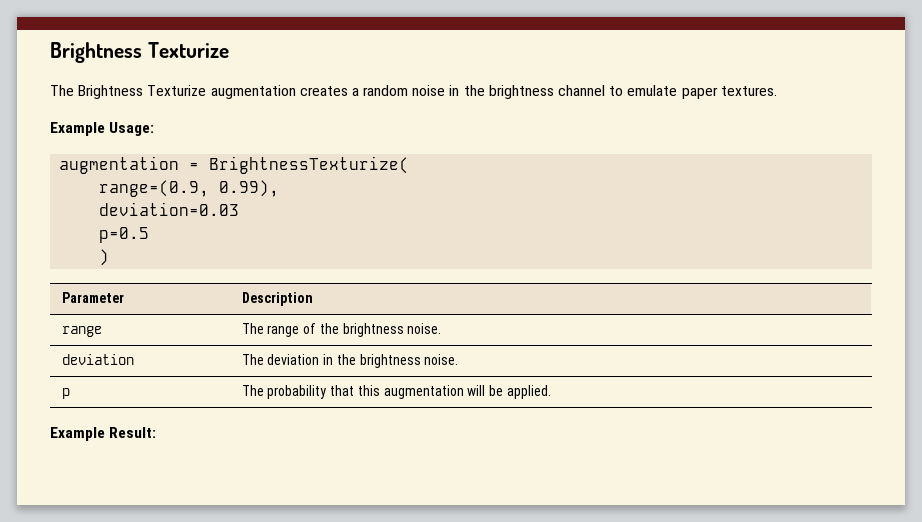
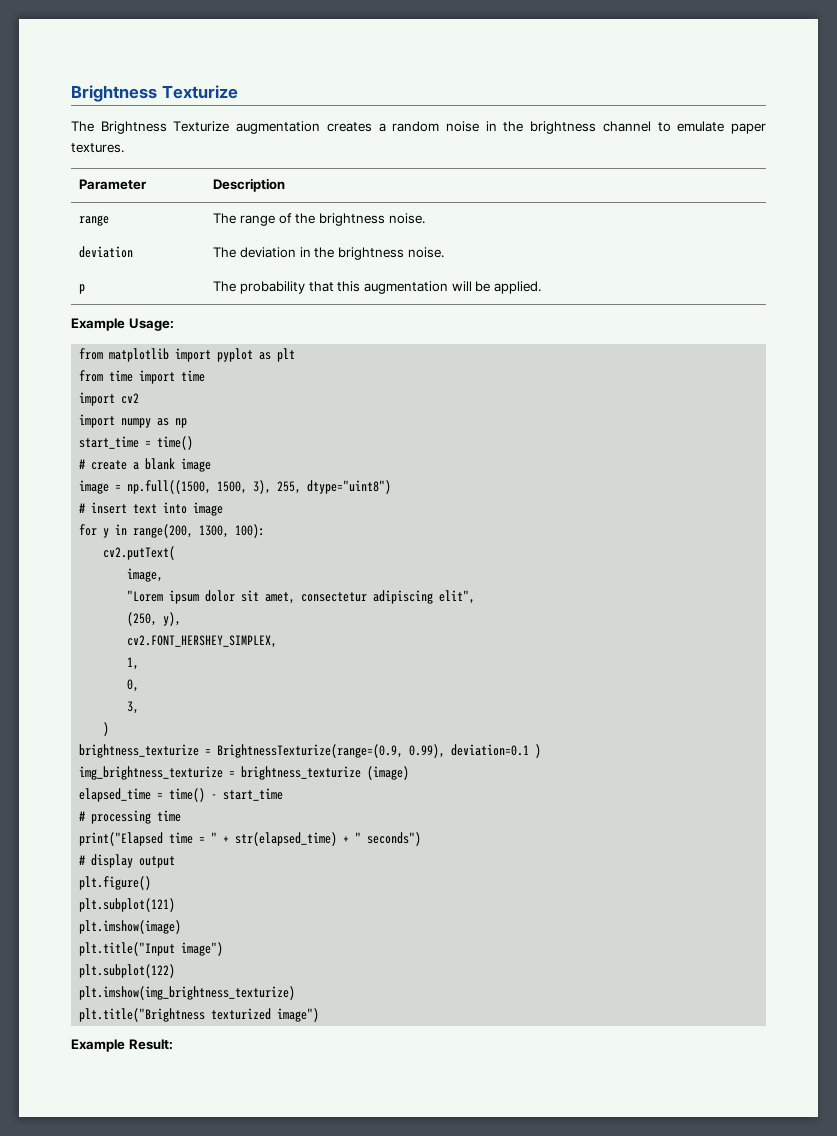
[50,122,155,136] [59,156,410,174] [99,180,280,197] [99,202,240,216] [99,227,150,243] [99,249,110,266] // Example Usage: // augmentation = BrightnessTexturize( // range=(0.9, 0.99), // deviation=0.03 // p=0.5 // ) -> (124, 148) none
(552, 392) none -> [71,318,174,331] [79,348,296,362] [79,370,206,384] [79,392,140,406] [79,414,188,428] [79,436,194,450] [79,458,212,472] [79,480,392,494] [79,502,224,516] [79,524,266,538] [103,546,176,560] [127,568,164,582] [127,590,476,604] [127,612,182,626] [127,635,278,648] [127,657,140,670] [127,679,140,692] [127,701,140,714] [103,722,110,736] [79,744,542,758] [79,766,410,780] [79,788,284,802] [79,810,182,824] [79,832,422,846] [79,854,176,868] [79,876,152,890] [79,898,176,912] [79,920,182,934] [79,942,224,956] [79,964,176,978] [79,986,296,1000] [79,1008,320,1022] // Example Usage: // from matplotlib import pyplot as plt // from time import time // import cv2 // import numpy as np // start_time = time() // # create a blank image // image = np.full((1500, 1500, 3), 255, dtype="uint8") // # insert text into image // for y in range(200, 1300, 100): // cv2.putText( // image, // "Lorem ipsum dolor sit amet, consectetur adipiscing elit", // (250, y), // cv2.FONT_HERSHEY_SIMPLEX, // 1, // 0, // 3, // ) // brightness_texturize = BrightnessTexturize(range=(0.9, 0.99), deviation=0.1 ) // img_brightness_texturize = brightness_texturize (image) // elapsed_time = time() - start_time // # processing time // print("Elapsed time = " + str(elapsed_time) + " seconds") // # display output // plt.figure() // plt.subplot(121) // plt.imshow(image) // plt.title("Input image") // plt.subplot(122) // plt.imshow(img_brightness_texturize) // plt.title("Brightness texturized image")

